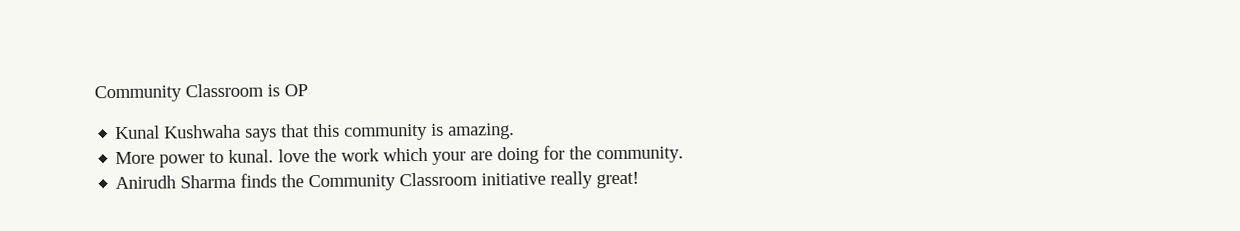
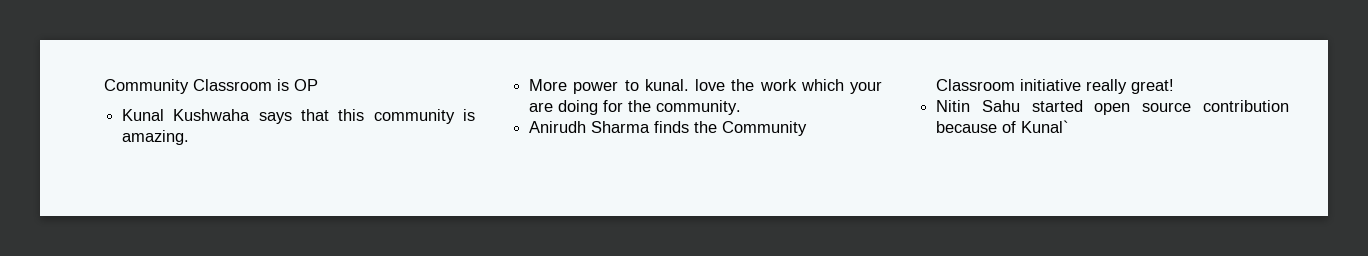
(640, 180) none -> [936,100,1289,115] [936,120,1070,133] // Nitin Sahu started open source contribution because of Kunal`

